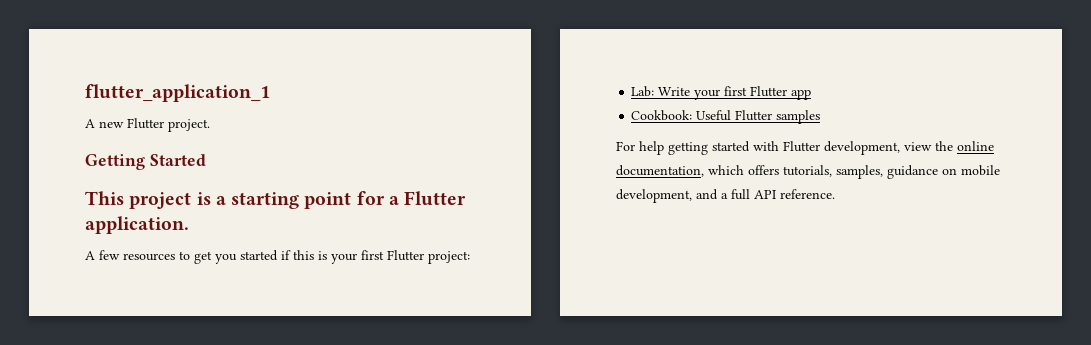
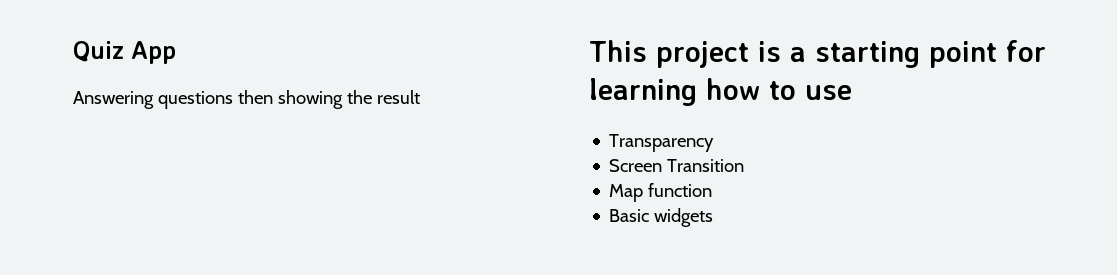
[85,84,270,102] [85,118,210,132] [85,154,206,170] flutter_application_1 // A new Flutter project. // Getting Started -> [73,41,176,64] [73,90,420,109] Quiz App // Answering questions then showing the result
[388,191,467,206] [85,216,189,234] [85,250,470,264] [631,86,812,100] [631,110,821,124] [616,141,994,155] [616,165,1000,179] [616,189,835,203] a Flutter application. // A few resources to get you started if this is your first Flutter project: // Lab: Write your first Flutter app // Cookbook: Useful Flutter samples // For help getting started with Flutter development, view the online documentation, which offers tutorials, samples, guidance on mobile development, and a full API reference. -> [589,78,852,106] [609,134,715,152] [609,159,745,172] [609,183,713,202] [609,208,714,227] learning how to use // Transparency // Screen Transition // Map function // Basic widgets

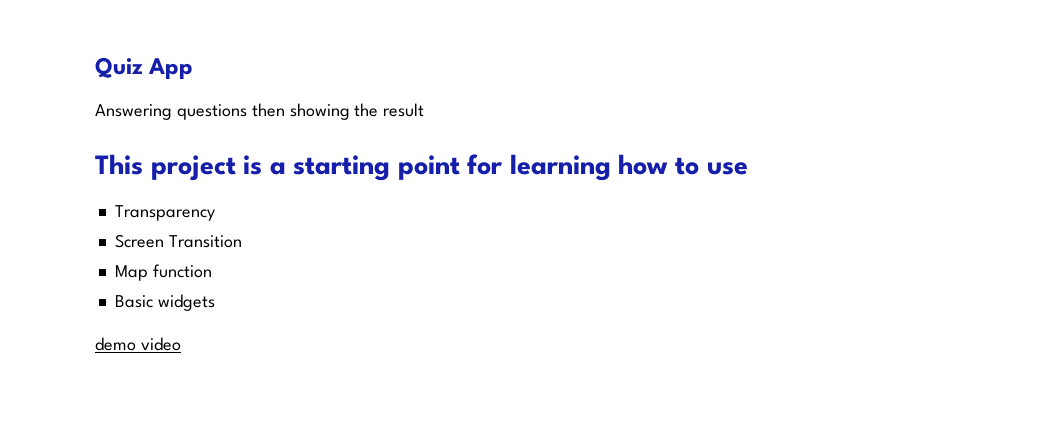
(714, 217) none -> [95,337,181,351] // demo video

